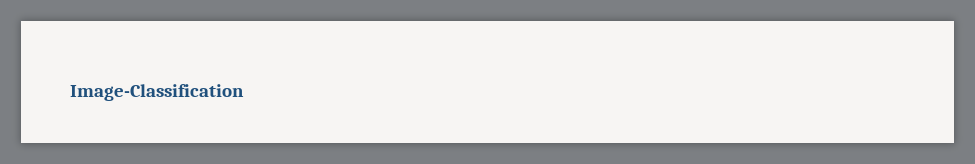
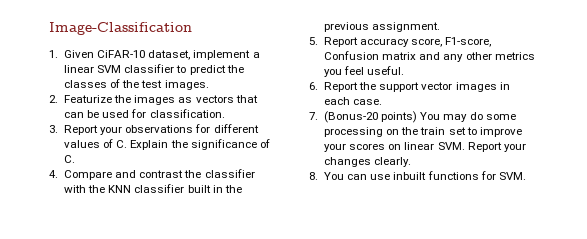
(244, 92) none -> [49,50,260,60] [64,64,244,75] [64,79,209,90] [49,95,258,105] [64,109,225,118] [49,124,259,135] [64,139,270,150] [64,155,76,163] [49,169,255,180] [64,184,242,193] [324,22,441,32] [309,37,492,47] [324,51,535,62] [324,66,405,77] [309,82,510,92] [324,97,383,105] [309,111,516,123] [324,127,522,137] [324,142,526,152] [324,157,412,167] [309,171,526,180] // 1. Given CiFAR-10 dataset, implement a linear SVM classifier to predict the classes of the test images. // 2. Featurize the images as vectors that can be used for classification. // 3. Report your observations for different values of C. Explain the significance of C. // 4. Compare and contrast the classifier with the KNN classifier built in the previous assignment. // 5. Report accuracy score, F1-score, Confusion matrix and any other metrics you feel useful. // 6. Report the support vector images in each case. // 7. (Bonus-20 points) You may do some processing on the train set to improve your scores on linear SVM. Report your changes clearly. // 8. You can use inbuilt functions for SVM.

